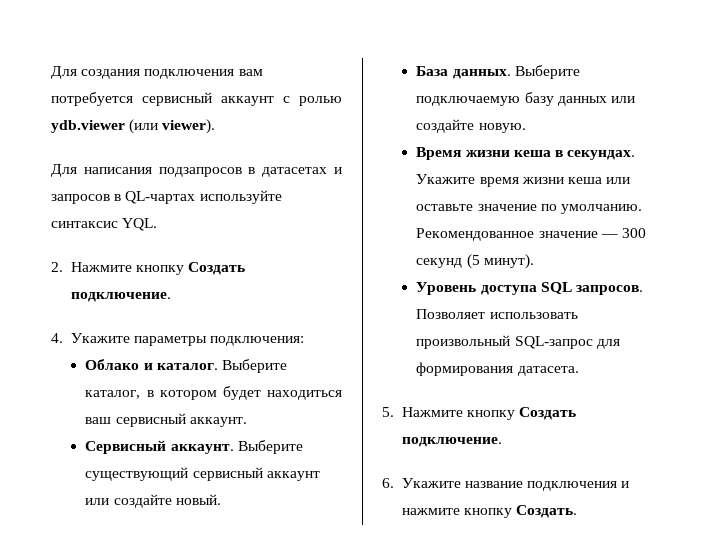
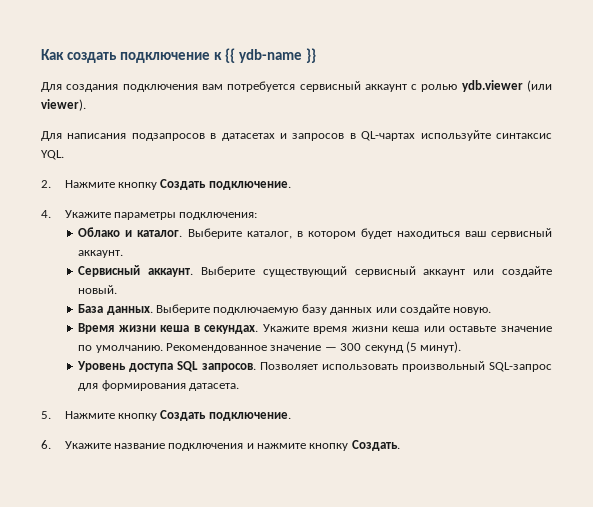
(51, 72) none -> [41,48,317,63] Как создать подключение к {{ ydb-name }} //

